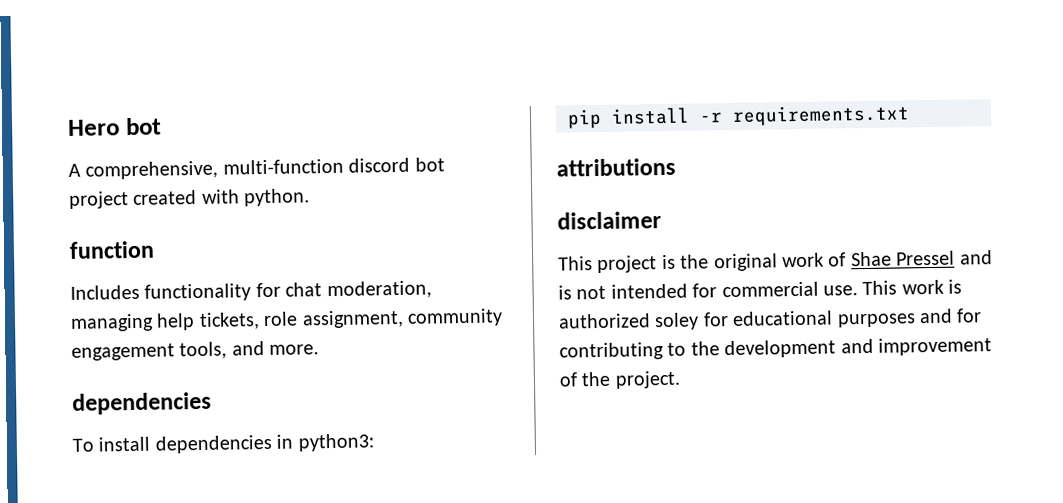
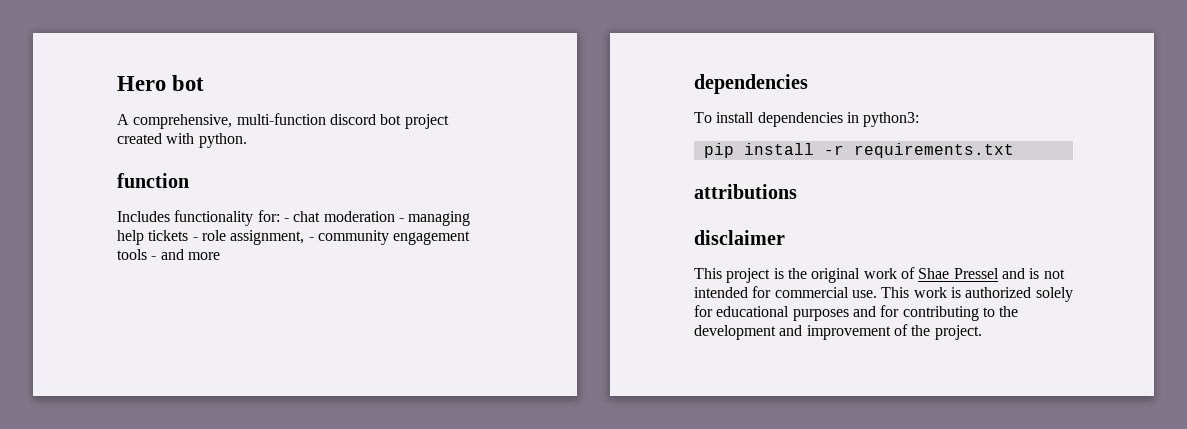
[255,280,432,300] [70,312,260,332] for chat moderation, managing help tickets, -> [257,210,471,226] [117,230,198,245] for: - chat moderation - managing help tickets -
(404, 319) none -> [308,237,314,241] -
[179,341,320,360] tools, and more. -> [117,249,220,260] tools - and more
[654,312,700,331] soley -> [1035,287,1073,302] solely

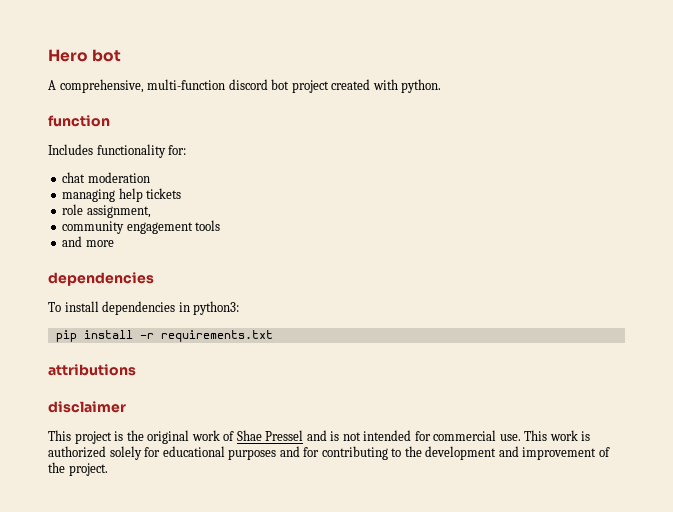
[283,218,289,222] - -> (187, 150) //
[398,218,404,222] - -> (150, 177) //
[192,237,198,241] - -> (182, 193) //
[308,237,314,241] - -> (151, 211) //
[151,256,157,260] - -> (221, 225) //

